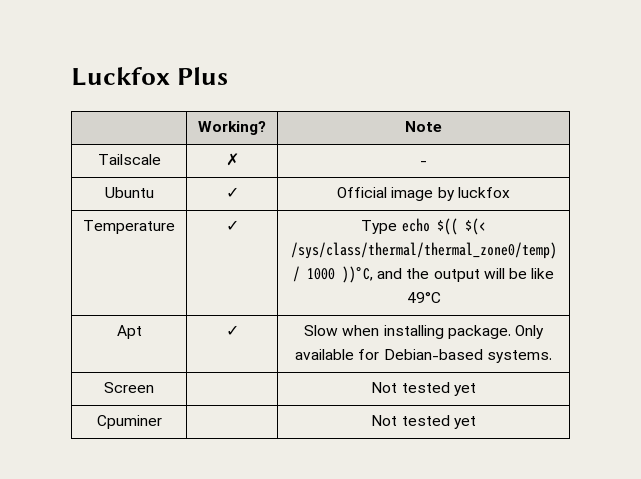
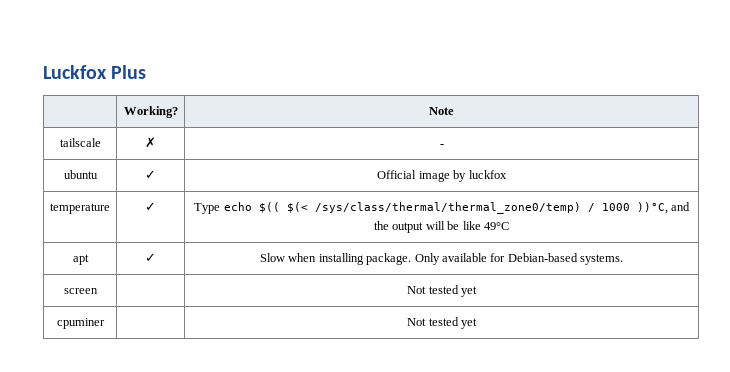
[97,154,161,165] Tailscale -> [59,138,101,147] tailscale
[104,187,154,198] Ubuntu -> [63,170,98,179] ubuntu
[83,220,175,234] Temperature -> [50,203,110,214] temperature
[116,325,142,339] Apt -> [72,254,89,265] apt
[104,382,154,393] Screen -> [63,288,98,294] screen
[96,415,162,429] Cpuminer -> [56,318,105,329] cpuminer

